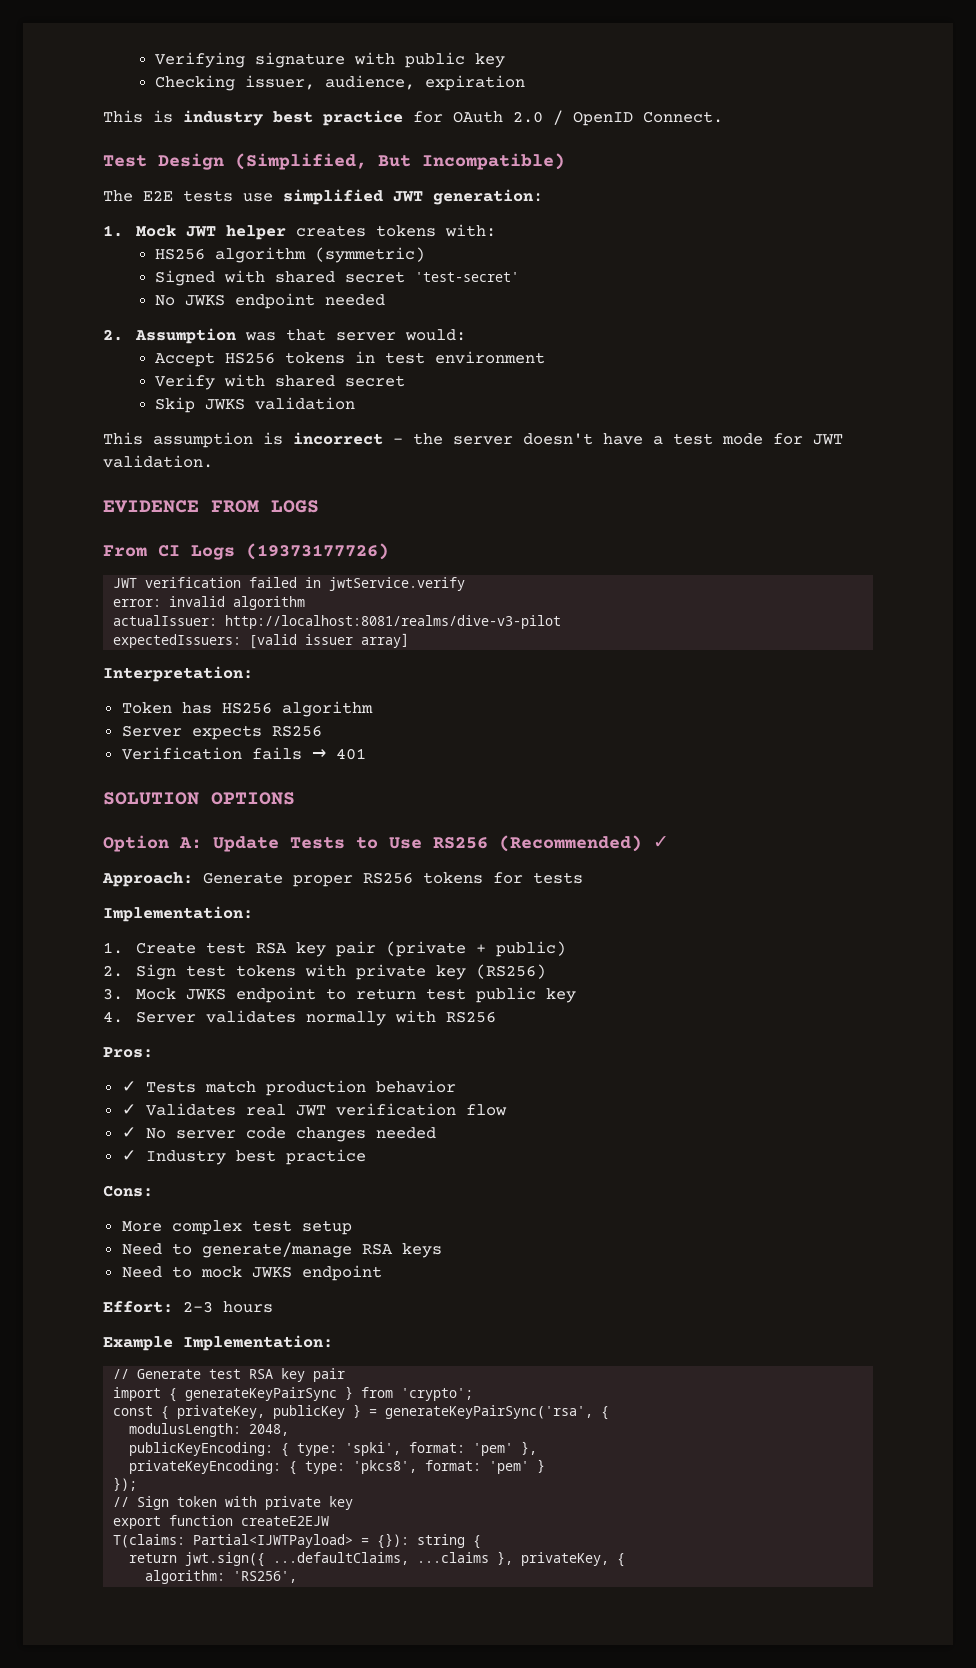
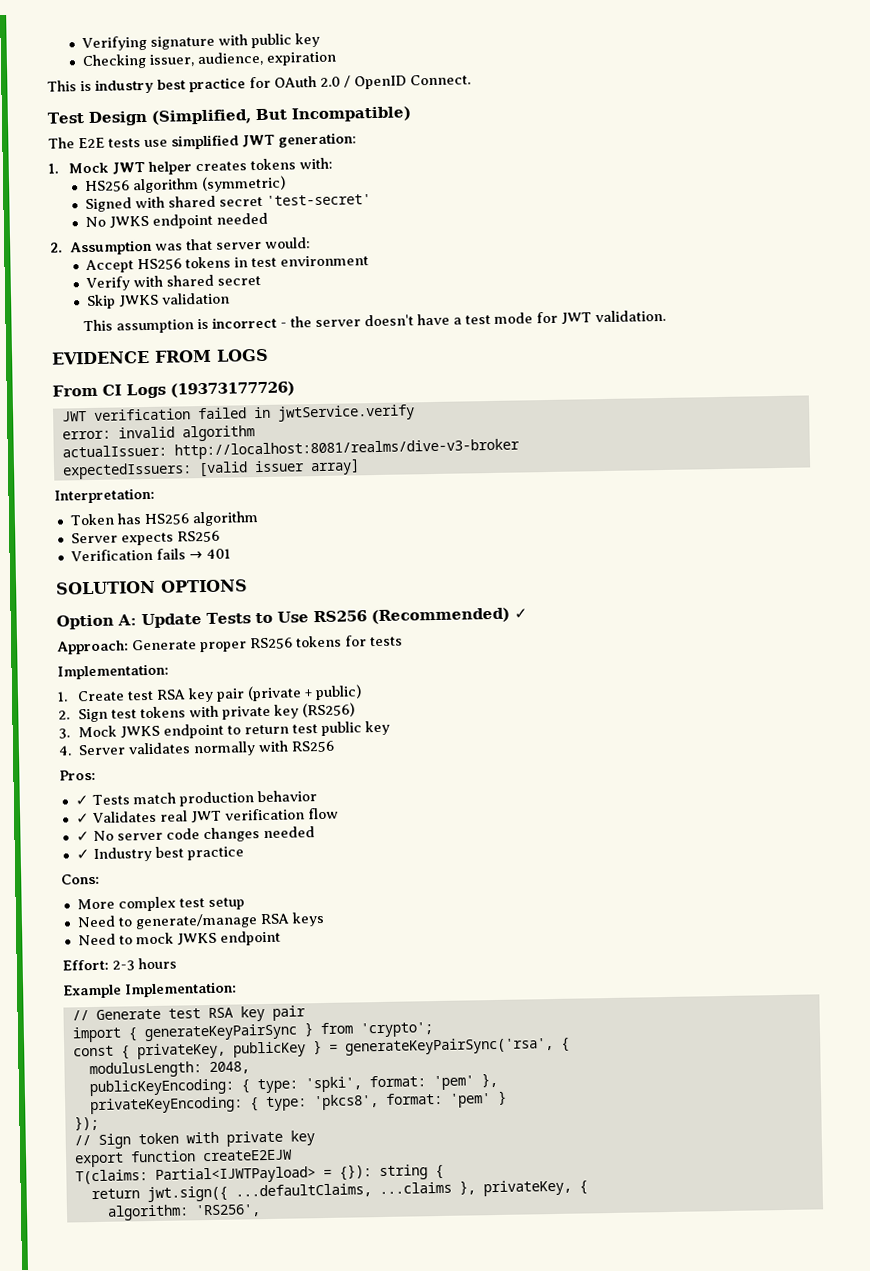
[225,615,562,629] http://localhost:8081/realms/dive-v3-pilot -> [173,438,520,460] http://localhost:8081/realms/dive-v3-broker

